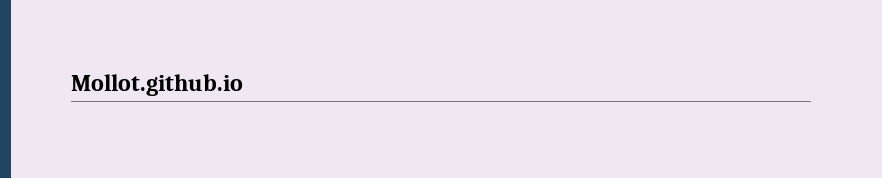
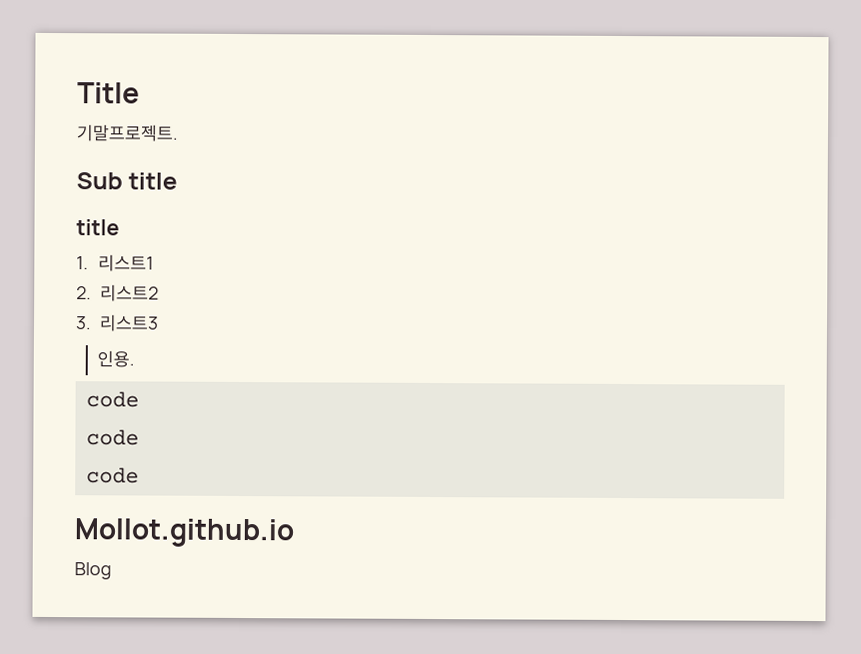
(71, 85) none -> [77,82,140,104] [76,124,179,142] [76,172,178,190] [76,219,120,236] [76,254,155,272] [76,284,159,302] [75,314,159,332] [97,350,136,368] [85,391,139,408] [85,429,139,446] [85,467,139,484] Title // 기말프로젝트. // Sub title // title // 1. 리스트1 // 2. 리스트2 // 3. 리스트3 // 인용. // code // code // code //
(243, 85) none -> [74,562,112,580] // Blog

